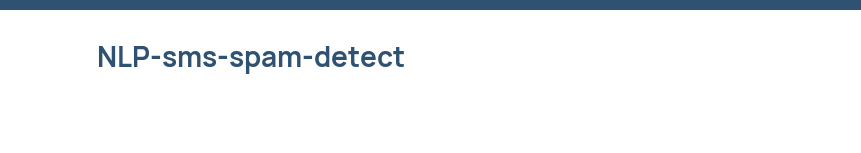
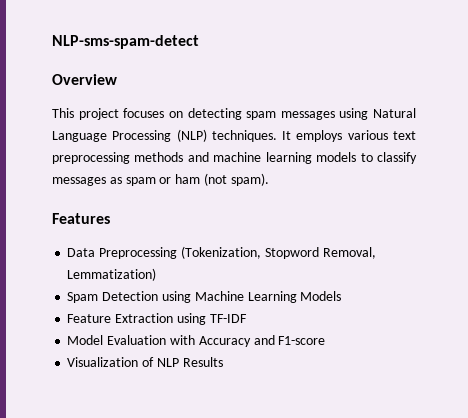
(405, 60) none -> [52,74,117,85] [52,108,416,120] [52,129,416,142] [52,152,417,164] [52,173,269,186] [52,213,110,224] [67,246,376,259] [67,268,157,281] [67,291,342,303] [67,313,247,325] [67,335,326,347] [67,357,223,367] // Overview // This project focuses on detecting spam messages using Natural Language Processing (NLP) techniques. It employs various text preprocessing methods and machine learning models to classify messages as spam or ham (not spam). // Features // Data Preprocessing (Tokenization, Stopword Removal, Lemmatization) // Spam Detection using Machine Learning Models // Feature Extraction using TF-IDF // Model Evaluation with Accuracy and F1-score // Visualization of NLP Results

